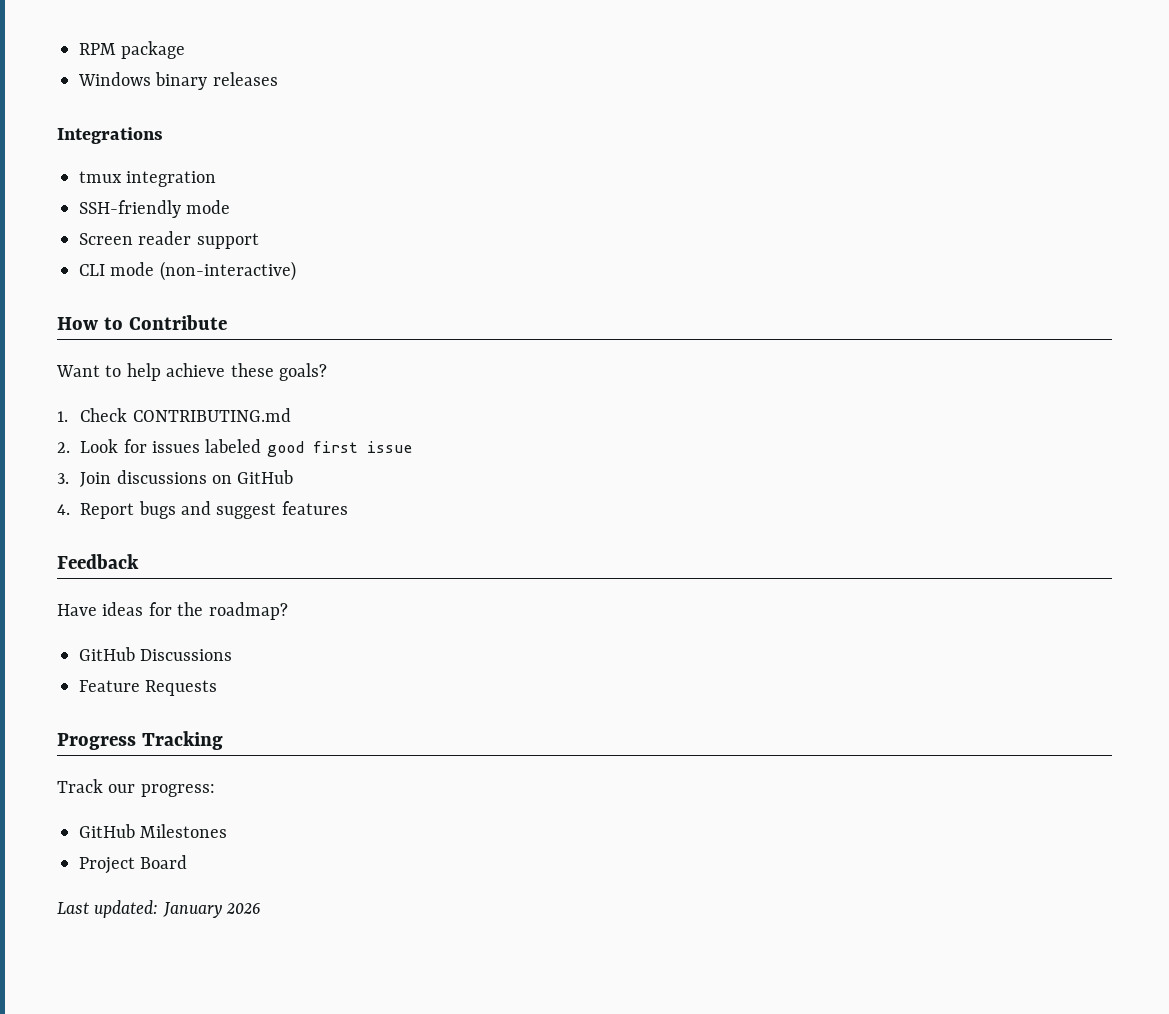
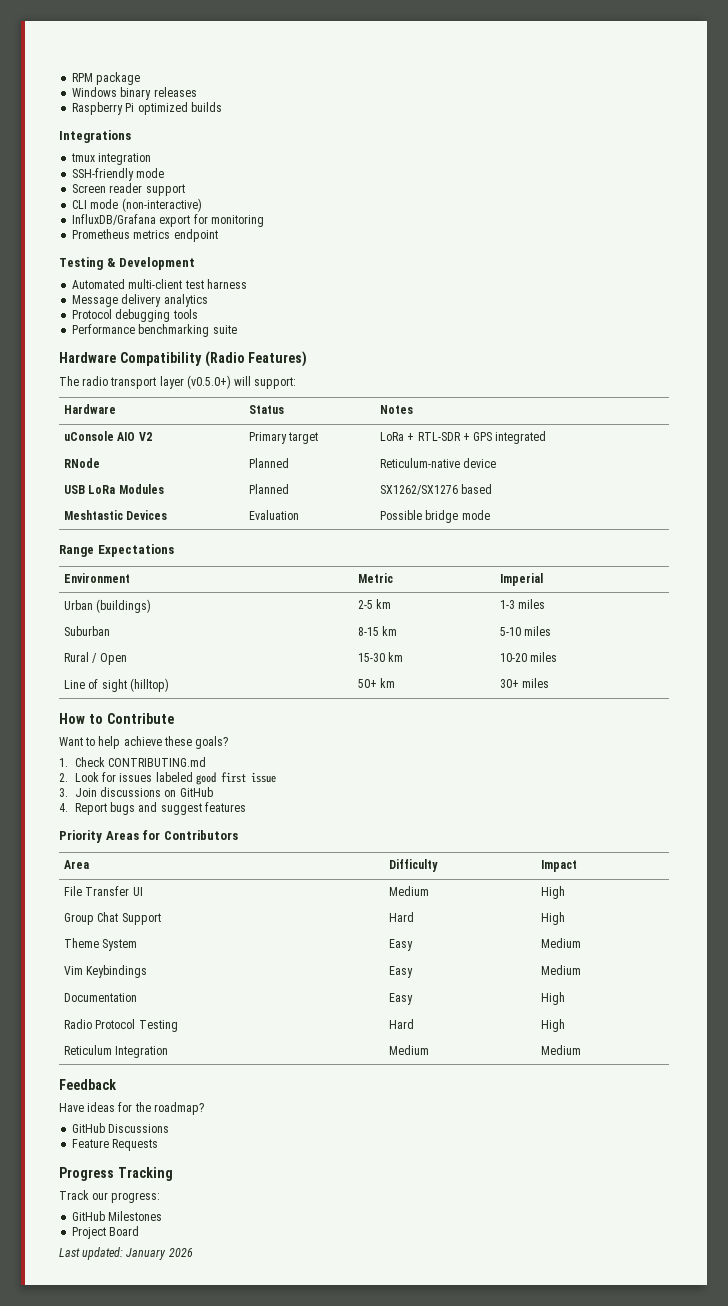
(278, 79) none -> [72,102,222,115] // Raspberry Pi optimized builds
(296, 271) none -> [72,214,264,227] [72,229,218,242] [59,257,196,270] [72,279,247,289] [72,294,208,307] [72,309,198,322] [72,324,237,337] [59,351,308,367] [59,375,297,389] [64,404,117,414] [249,405,285,414] [380,405,414,414] [64,431,152,441] [249,432,319,444] [380,431,547,444] [64,458,101,468] [249,458,290,468] [380,458,497,468] [64,484,164,494] [249,484,290,494] [380,484,493,495] [64,510,168,520] [249,510,300,520] [380,510,490,523] [59,544,174,557] [64,573,131,583] [358,573,394,583] [500,573,544,586] [64,599,152,613] [358,599,392,609] [500,599,546,609] [64,626,111,636] [358,626,398,636] [500,626,552,636] [64,652,127,665] [358,652,404,662] [500,652,558,662] [64,678,169,692] [358,678,396,688] [500,678,550,688] // InfluxDB/Grafana export for monitoring // Prometheus metrics endpoint // Testing & Development // Automated multi-client test harness // Message delivery analytics // Protocol debugging tools // Performance benchmarking suite // Hardware Compatibility (Radio Features) // The radio transport layer (v0.5.0+) will support: // Hardware | Status | Notes // uConsole AIO V2 | Primary target | LoRa + RTL-SDR + GPS integrated // RNode | Planned | Reticulum-native device // USB LoRa Modules | Planned | SX1262/SX1276 based // Meshtastic Devices | Evaluation | Possible bridge mode // Range Expectations // Environment | Metric | Imperial // Urban (buildings) | 2-5 km | 1-3 miles // Suburban | 8-15 km | 5-10 miles // Rural / Open | 15-30 km | 10-20 miles // Line of sight (hilltop) | 50+ km | 30+ miles
(348, 508) none -> [59,830,238,843] [64,860,90,869] [389,859,439,872] [541,860,578,872] [64,886,143,896] [389,886,430,896] [541,886,566,899] [64,912,161,925] [389,912,415,922] [541,912,566,925] [64,938,138,951] [389,939,414,951] [541,938,582,948] [64,965,148,978] [389,966,414,978] [541,965,582,975] [64,993,138,1002] [389,993,414,1005] [541,992,566,1005] [64,1019,178,1032] [389,1019,415,1029] [541,1019,566,1032] [64,1045,169,1058] [389,1045,430,1055] [541,1045,582,1055] // Priority Areas for Contributors // Area | Difficulty | Impact // File Transfer UI | Medium | High // Group Chat Support | Hard | High // Theme System | Easy | Medium // Vim Keybindings | Easy | Medium // Documentation | Easy | High // Radio Protocol Testing | Hard | High // Reticulum Integration | Medium | Medium

